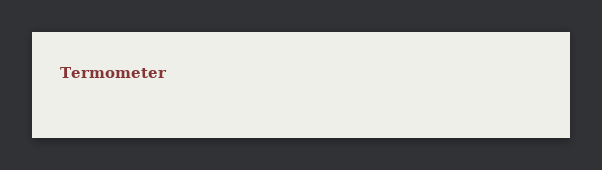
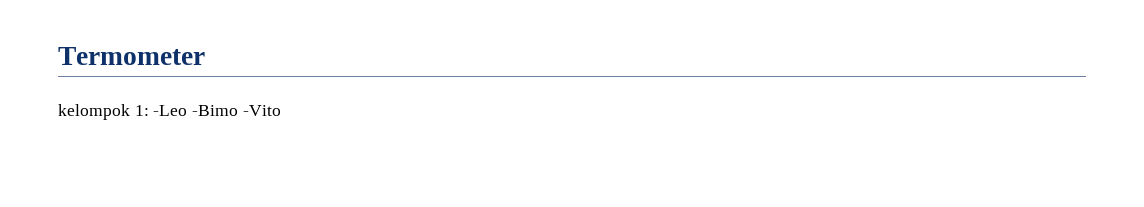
(167, 72) none -> [58,104,281,120] // kelompok 1: -Leo -Bimo -Vito

